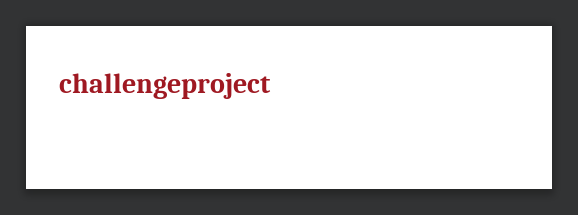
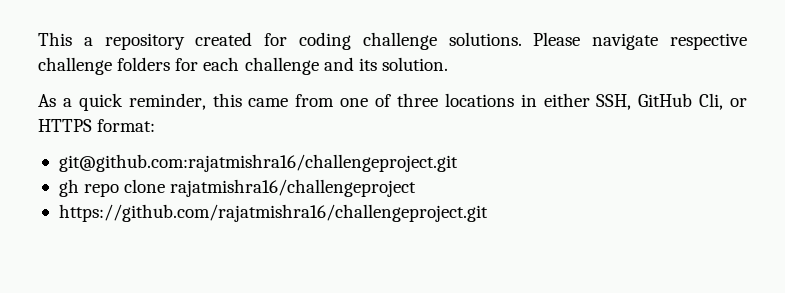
[59,73,271,99] challengeproject -> [38,32,747,50] [38,57,448,75] [38,93,747,111] [38,119,156,132] [58,154,458,172] [58,179,417,197] [58,204,488,222] This a repository created for coding challenge solutions. Please navigate respective challenge folders for each challenge and its solution. // As a quick reminder, this came from one of three locations in either SSH, GitHub Cli, or HTTPS format: // git@github.com:rajatmishra16/challengeproject.git // gh repo clone rajatmishra16/challengeproject // https://github.com/rajatmishra16/challengeproject.git

